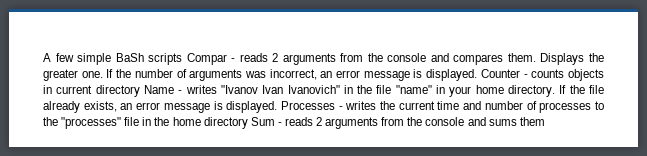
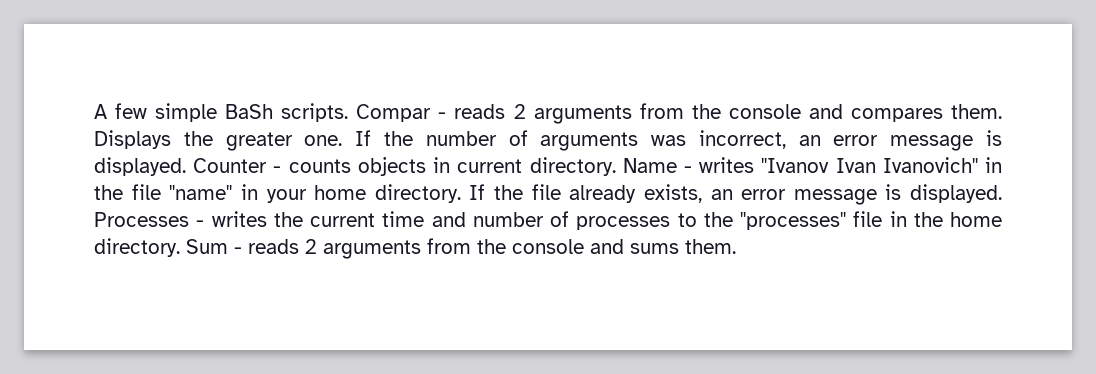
[148,53,183,65] scripts -> [281,103,349,122] scripts.
[95,85,140,97] directory -> [529,157,616,176] directory.
[203,117,248,129] directory -> [94,238,180,257] directory.
[519,117,545,126] them -> [685,239,736,254] them.

